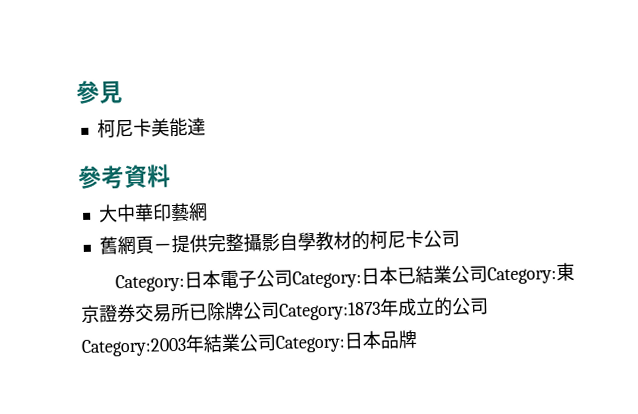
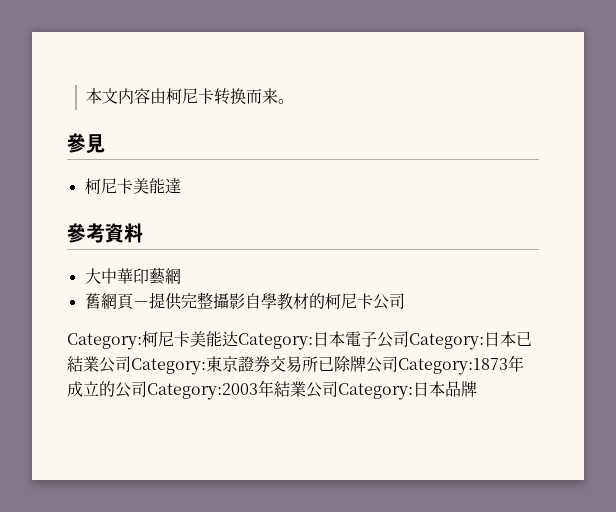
(76, 92) none -> [85,88,294,105] 本文内容由柯尼卡转换而来。 //
(186, 283) none -> [142,331,313,350] 柯尼卡美能达Category:

